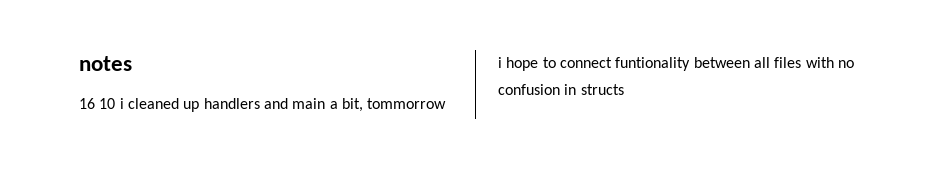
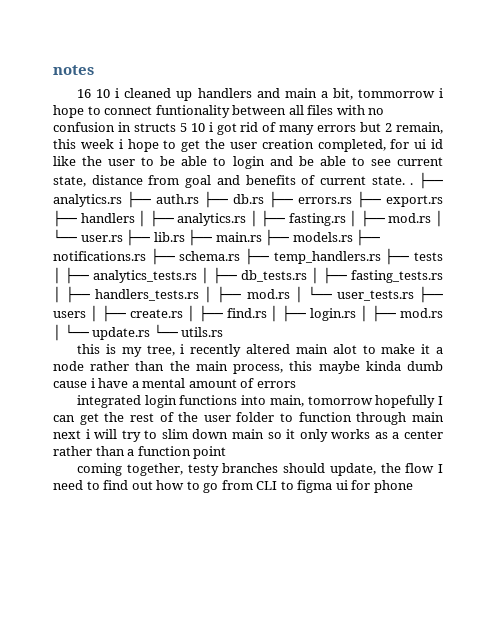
(624, 89) none -> [179,122,443,135] [53,139,443,152] [53,156,443,169] [53,172,443,189] [53,191,443,208] [53,210,443,227] [53,229,381,246] [53,248,443,265] [53,267,443,284] [53,286,443,303] [53,305,443,322] [53,324,224,341] [77,344,443,357] [53,361,444,374] [53,378,296,388] [77,395,443,408] [53,412,444,425] [53,429,443,442] [53,446,227,459] [77,463,443,476] [53,480,413,493] 5 10 i got rid of many errors but 2 remain, this week i hope to get the user creation completed, for ui id like the user to be able to login and be able to see current state, distance from goal and benefits of current state. . ├── analytics.rs ├── auth.rs ├── db.rs ├── errors.rs ├── export.rs ├── handlers │ ├── analytics.rs │ ├── fasting.rs │ ├── mod.rs │ └── user.rs ├── lib.rs ├── main.rs ├── models.rs ├── notifications.rs ├── schema.rs ├── temp_handlers.rs ├── tests │ ├── analytics_tests.rs │ ├── db_tests.rs │ ├── fasting_tests.rs │ ├── handlers_tests.rs │ ├── mod.rs │ └── user_tests.rs ├── users │ ├── create.rs │ ├── find.rs │ ├── login.rs │ ├── mod.rs │ └── update.rs └── utils.rs // this is my tree, i recently altered main alot to make it a node rather than the main process, this maybe kinda dumb cause i have a mental amount of errors // integrated login functions into main, tomorrow hopefully I can get the rest of the user folder to function through main next i will try to slim down main so it only works as a center rather than a function point // coming together, testy branches should update, the flow I need to find out how to go from CLI to figma ui for phone

